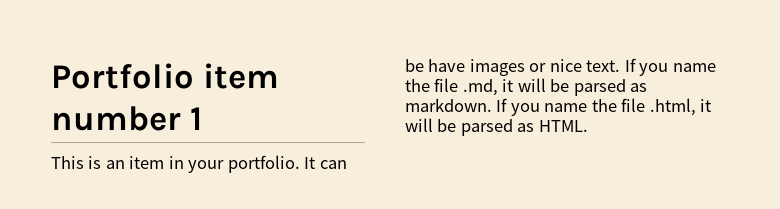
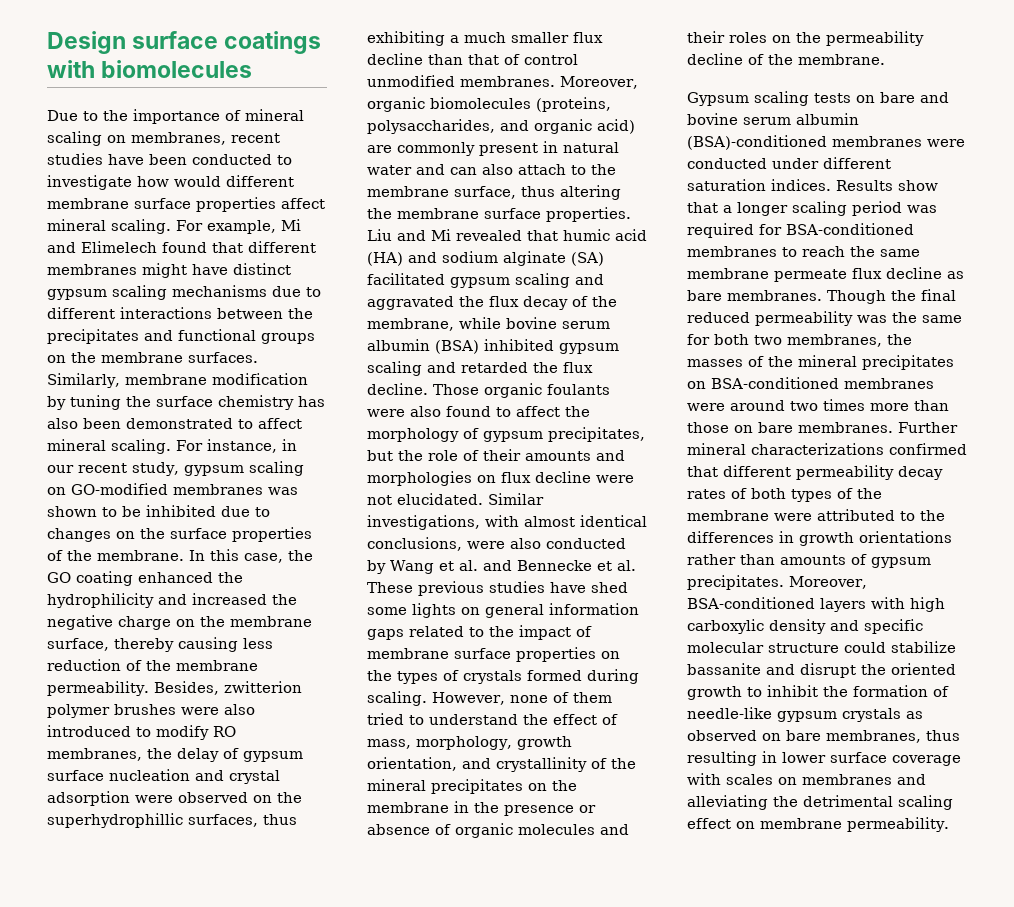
[51,63,280,89] [51,106,203,131] [51,155,347,173] [405,58,716,76] [405,78,648,96] [405,98,712,116] [405,118,588,136] Portfolio item number 1 // This is an item in your portfolio. It can be have images or nice text. If you name the file .md, it will be parsed as markdown. If you name the file .html, it will be parsed as HTML. -> [47,31,322,54] [47,60,253,78] [47,109,304,124] [47,131,280,146] [47,153,292,165] [47,175,294,190] [47,197,325,212] [47,219,301,234] [47,241,316,253] [47,263,291,278] [47,285,321,300] [47,307,313,319] [47,329,315,344] [47,352,258,363] [47,373,308,388] [47,395,325,410] [47,418,302,429] [47,439,297,454] [47,461,304,476] [47,483,298,495] [47,505,270,517] [47,527,312,542] [47,549,313,563] [47,571,243,586] [47,593,297,608] [47,615,312,630] [47,637,273,652] [47,659,258,671] [47,681,302,696] [47,704,255,718] [47,725,236,740] [47,748,303,762] [47,769,280,784] [47,791,302,806] [47,813,297,828] [367,31,603,46] [367,53,578,65] [367,75,638,89] [367,97,611,112] [367,119,635,134] [367,141,619,156] [367,164,616,175] [367,185,621,200] [367,207,631,222] [367,229,647,241] [367,251,604,266] [367,273,604,288] [367,296,617,310] [367,317,610,331] [367,339,619,354] [367,361,593,376] [367,383,610,398] [367,406,590,417] [367,427,645,442] [367,449,625,461] [367,471,634,486] [367,493,544,505] [367,515,647,530] [367,537,626,551] [367,560,636,574] [367,581,628,596] [367,603,639,618] [367,625,592,640] [367,647,620,662] [367,669,639,684] [367,691,612,706] [367,713,618,725] [367,736,572,750] [367,757,636,772] [367,779,577,794] [367,801,596,816] [367,823,629,838] [687,31,924,46] [687,53,885,65] [687,91,949,106] [687,113,859,125] [687,135,965,150] [687,157,891,169] [687,179,938,191] [687,201,937,216] [687,223,914,238] [687,246,920,257] [687,267,964,282] [687,289,956,304] [687,311,962,326] [687,334,912,347] [687,355,954,370] [687,377,934,389] [687,399,949,411] [687,422,958,433] [687,443,967,455] [687,465,943,480] [687,488,882,502] [687,509,945,521] [687,531,952,546] [687,554,931,568] [687,575,867,590] [687,597,945,612] [687,619,923,634] [687,641,956,653] [687,663,956,678] [687,685,949,700] [687,707,923,722] [687,730,960,743] [687,751,961,766] [687,773,926,785] [687,795,953,810] [687,817,949,832] Design surface coatings with biomolecules // Due to the importance of mineral scaling on membranes, recent studies have been conducted to investigate how would different membrane surface properties affect mineral scaling. For example, Mi and Elimelech found that different membranes might have distinct gypsum scaling mechanisms due to different interactions between the precipitates and functional groups on the membrane surfaces. Similarly, membrane modification by tuning the surface chemistry has also been demonstrated to affect mineral scaling. For instance, in our recent study, gypsum scaling on GO-modified membranes was shown to be inhibited due to changes on the surface properties of the membrane. In this case, the GO coating enhanced the hydrophilicity and increased the negative charge on the membrane surface, thereby causing less reduction of the membrane permeability. Besides, zwitterion polymer brushes were also introduced to modify RO membranes, the delay of gypsum surface nucleation and crystal adsorption were observed on the superhydrophillic surfaces, thus exhibiting a much smaller flux decline than that of control unmodified membranes. Moreover, organic biomolecules (proteins, polysaccharides, and organic acid) are commonly present in natural water and can also attach to the membrane surface, thus altering the membrane surface properties. Liu and Mi revealed that humic acid (HA) and sodium alginate (SA) facilitated gypsum scaling and aggravated the flux decay of the membrane, while bovine serum albumin (BSA) inhibited gypsum scaling and retarded the flux decline. Those organic foulants were also found to affect the morphology of gypsum precipitates, but the role of their amounts and morphologies on flux decline were not elucidated. Similar investigations, with almost identical conclusions, were also conducted by Wang et al. and Bennecke et al. These previous studies have shed some lights on general information gaps related to the impact of membrane surface properties on the types of crystals formed during scaling. However, none of them tried to understand the effect of mass, morphology, growth orientation, and crystallinity of the mineral precipitates on the membrane in the presence or absence of organic molecules and their roles on the permeability decline of the membrane. // Gypsum scaling tests on bare and bovine serum albumin (BSA)-conditioned membranes were conducted under different saturation indices. Results show that a longer scaling period was required for BSA-conditioned membranes to reach the same membrane permeate flux decline as bare membranes. Though the final reduced permeability was the same for both two membranes, the masses of the mineral precipitates on BSA-conditioned membranes were around two times more than those on bare membranes. Further mineral characterizations confirmed that different permeability decay rates of both types of the membrane were attributed to the differences in growth orientations rather than amounts of gypsum precipitates. Moreover, BSA-conditioned layers with high carboxylic density and specific molecular structure could stabilize bassanite and disrupt the oriented growth to inhibit the formation of needle-like gypsum crystals as observed on bare membranes, thus resulting in lower surface coverage with scales on membranes and alleviating the detrimental scaling effect on membrane permeability.

